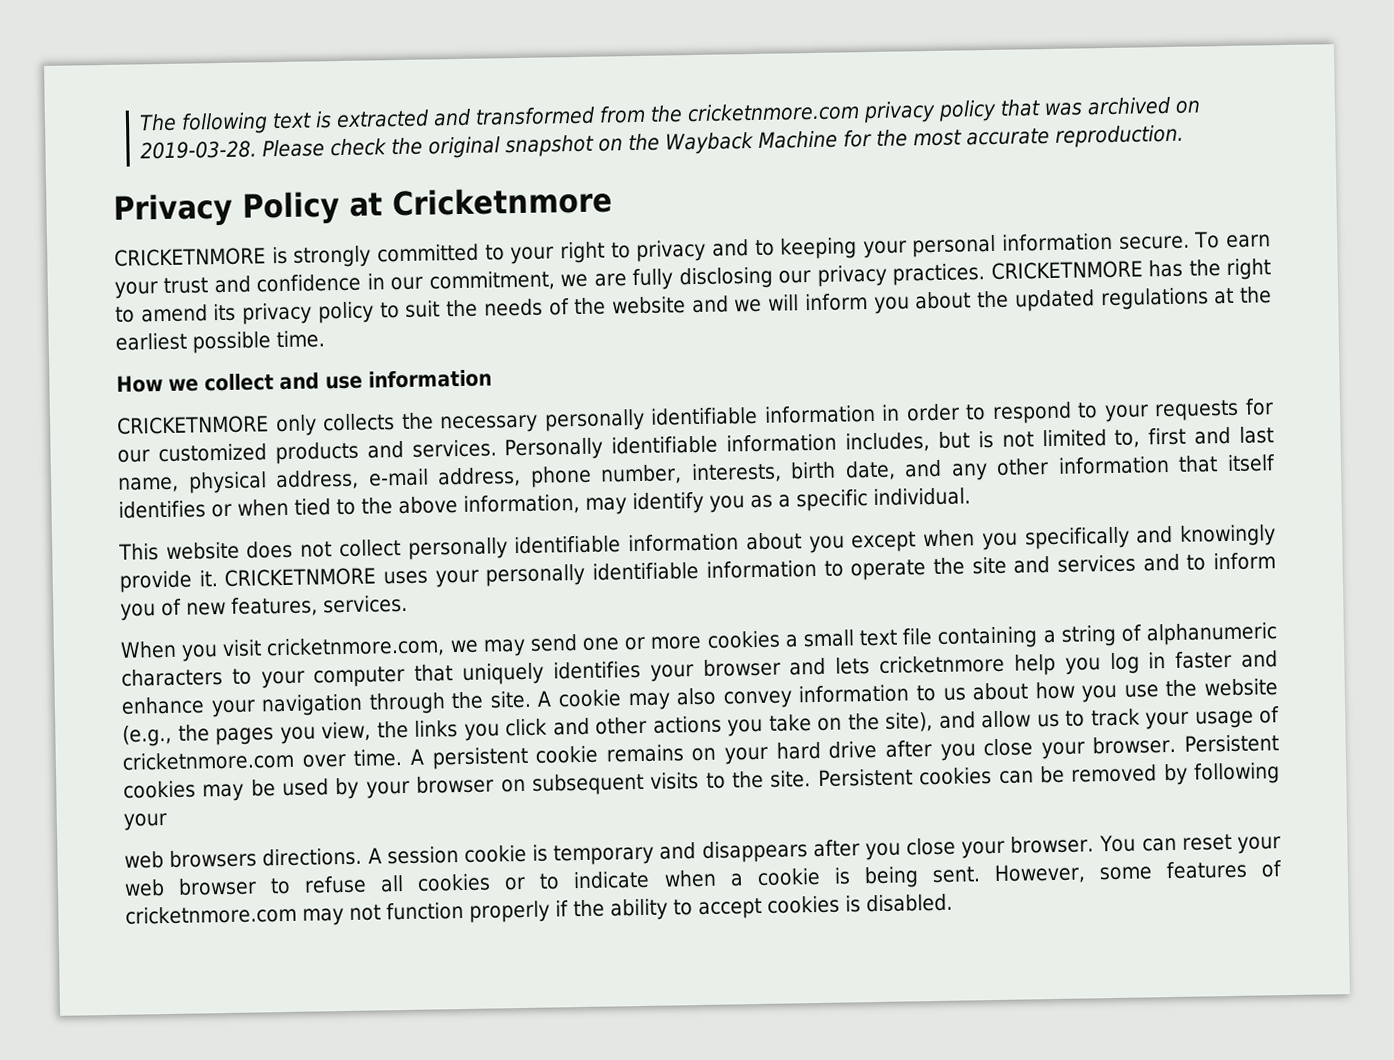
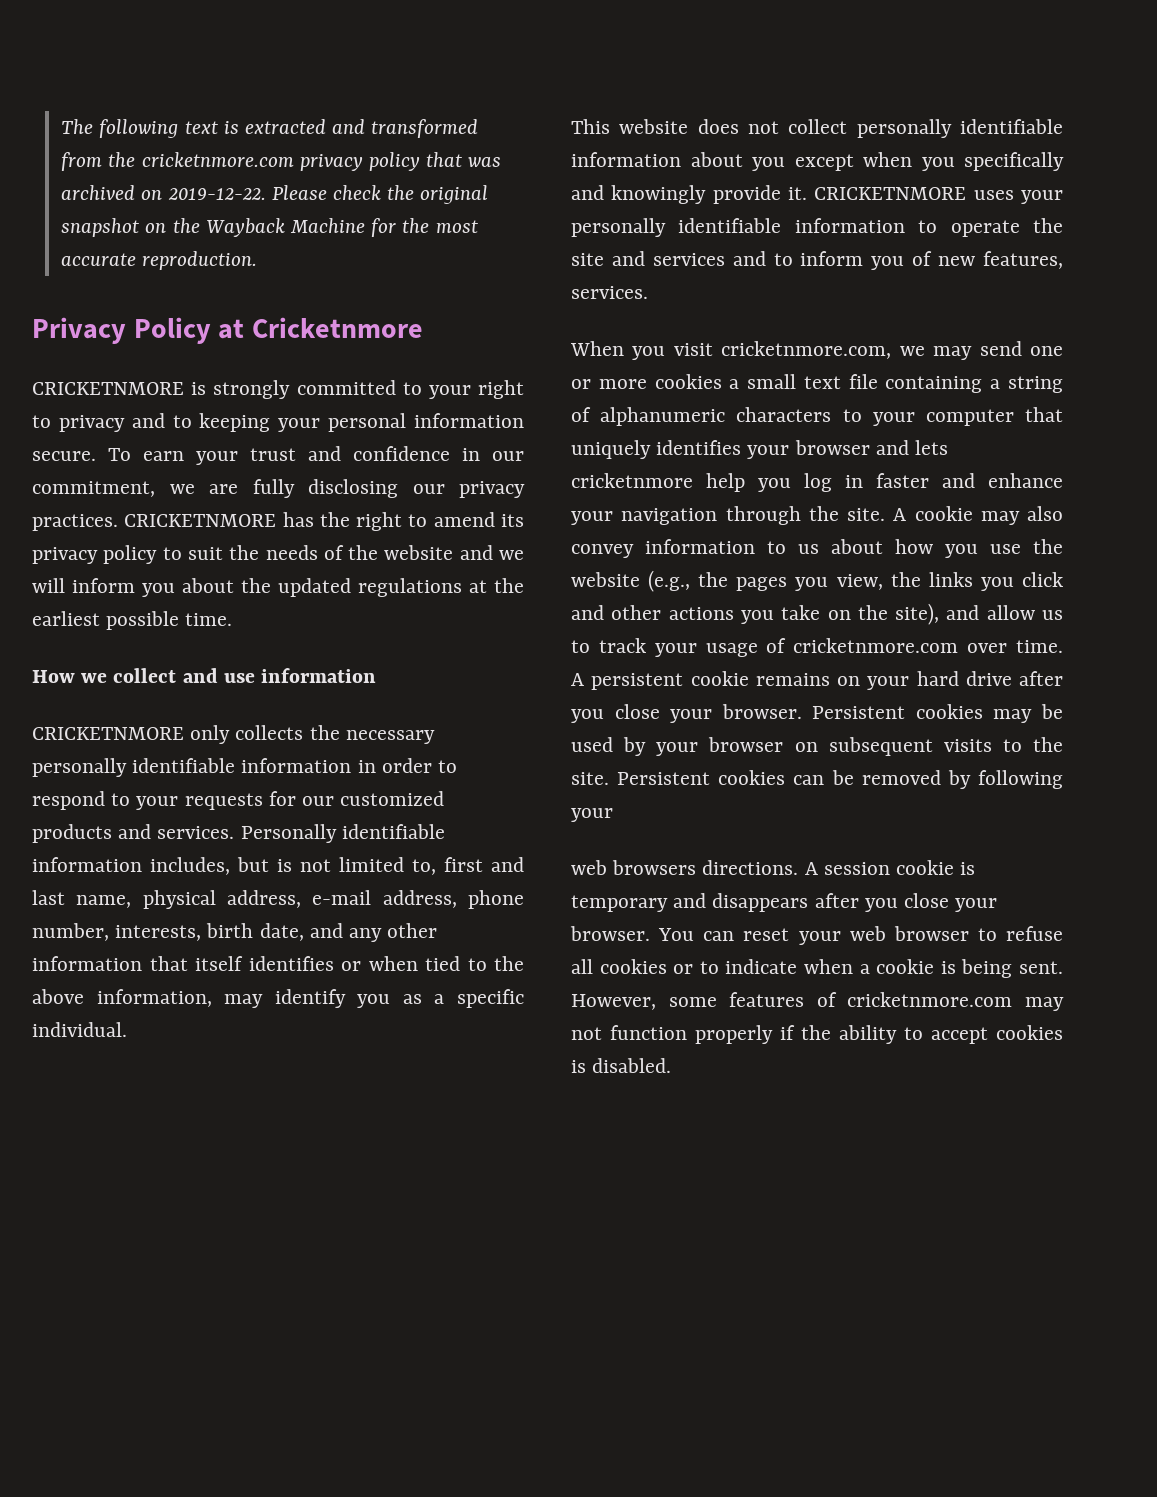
[140,140,258,160] 2019-03-28. -> [167,188,266,200] 2019-12-22.

